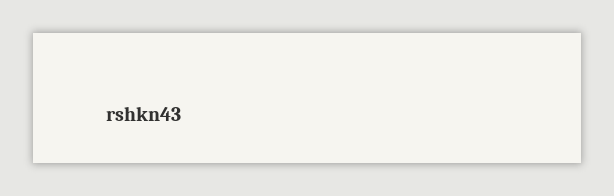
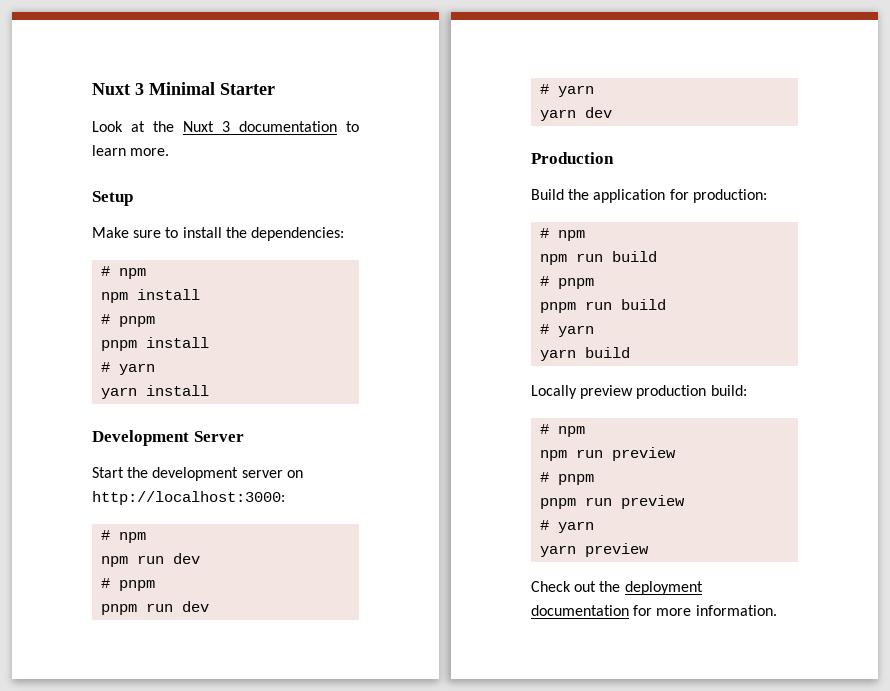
[106,106,181,121] rshkn43 -> [92,82,275,95] [92,121,359,132] [92,145,170,156] [92,191,133,206] [92,227,344,241] [101,266,147,279] [101,289,201,303] [101,314,156,327] [101,337,210,351] [101,362,156,375] [101,385,210,399] [92,430,244,446] [92,467,303,481] [92,491,285,505] [101,530,147,543] [101,553,201,567] [101,578,156,591] [101,601,210,615] [540,84,595,97] [540,107,613,121] [531,152,614,164] [531,189,767,203] [540,228,586,241] [540,251,658,265] [540,276,595,289] [540,299,667,313] [540,324,595,337] [540,347,631,361] [531,385,747,399] [540,424,586,437] [540,447,677,461] [540,472,595,485] [540,495,686,509] [540,520,595,533] [540,543,650,557] [531,581,703,595] [531,605,777,616] Nuxt 3 Minimal Starter // Look at the Nuxt 3 documentation to learn more. // Setup // Make sure to install the dependencies: // # npm // npm install // # pnpm // pnpm install // # yarn // yarn install // Development Server // Start the development server on http://localhost:3000: // # npm // npm run dev // # pnpm // pnpm run dev // # yarn // yarn dev // Production // Build the application for production: // # npm // npm run build // # pnpm // pnpm run build // # yarn // yarn build // Locally preview production build: // # npm // npm run preview // # pnpm // pnpm run preview // # yarn // yarn preview // Check out the deployment documentation for more information.

